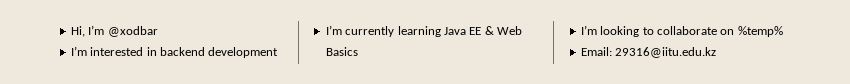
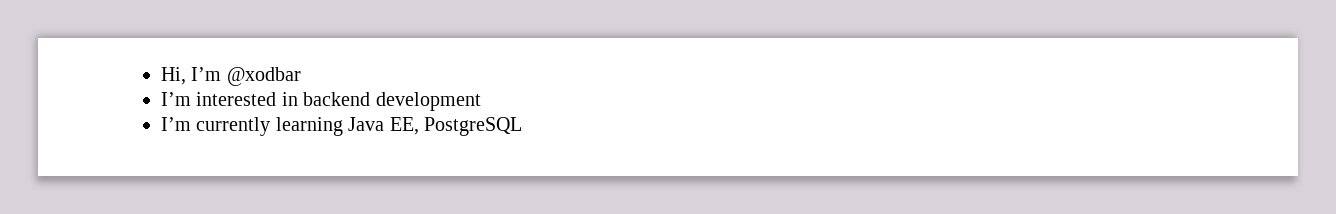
[469,26,522,35] [325,47,358,56] [580,25,783,37] [580,47,717,58] EE & Web Basics // I’m looking to collaborate on %temp% // Email: 29316@iitu.edu.kz -> [389,117,522,136] EE, PostgreSQL

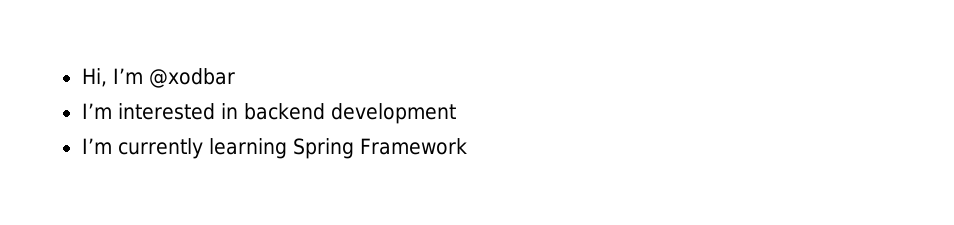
[348,117,522,136] Java EE, PostgreSQL -> [292,138,467,159] Spring Framework

